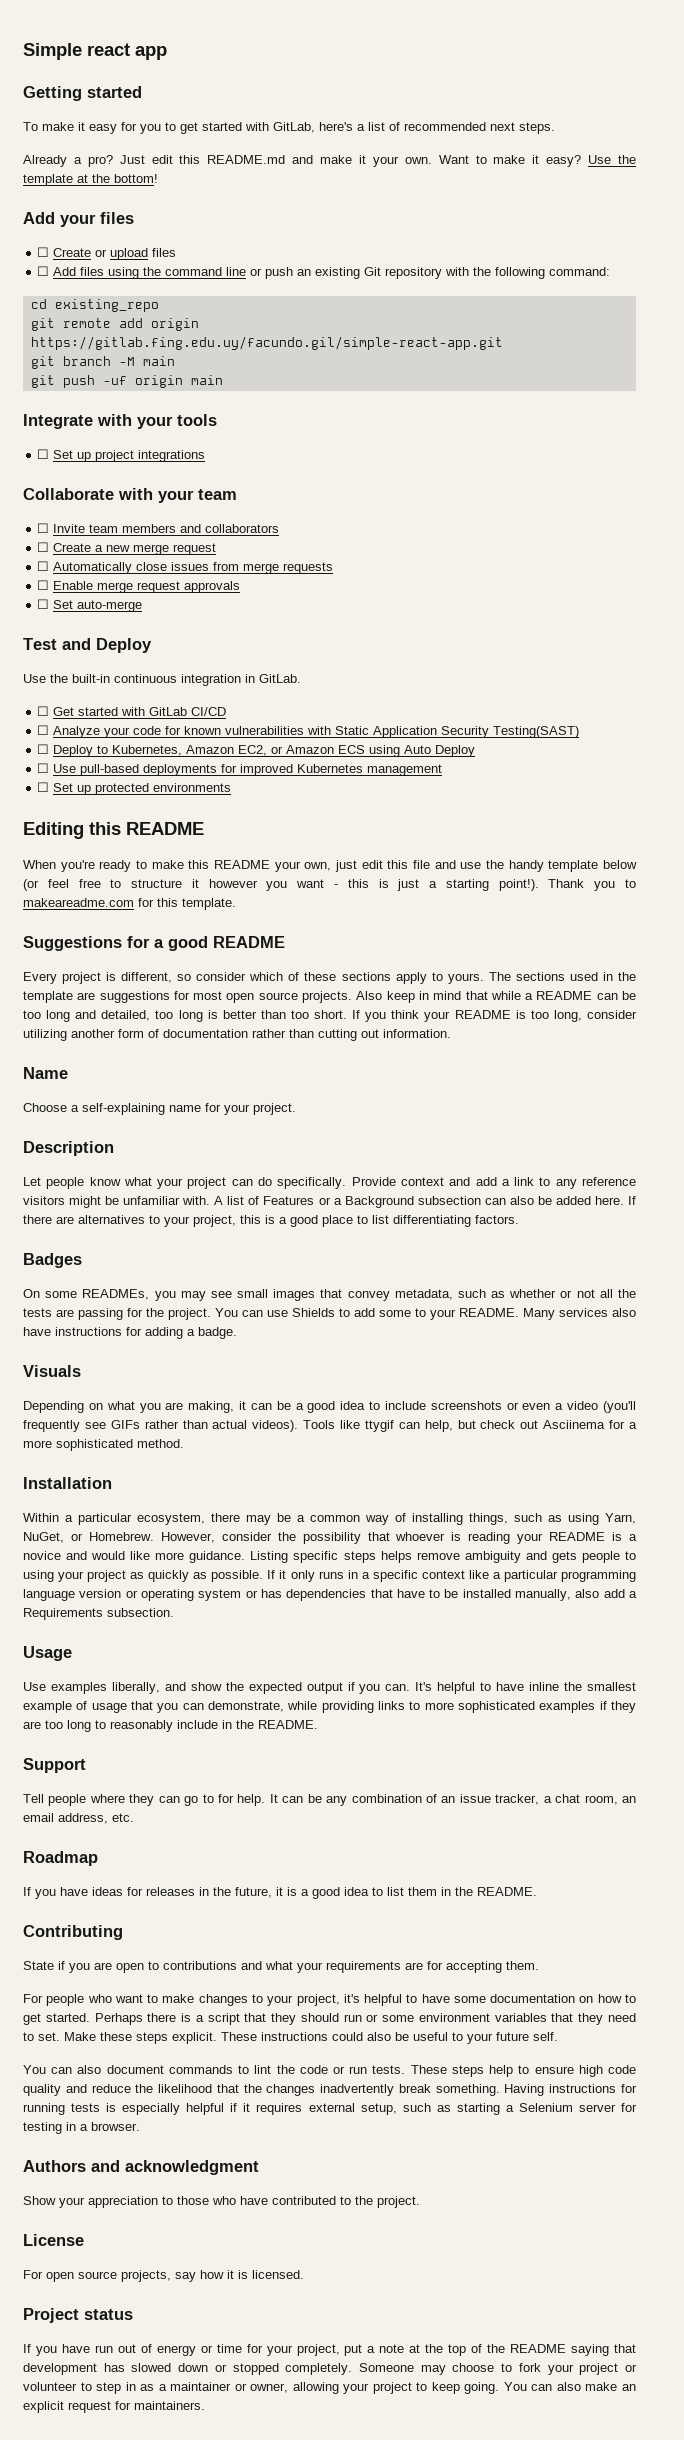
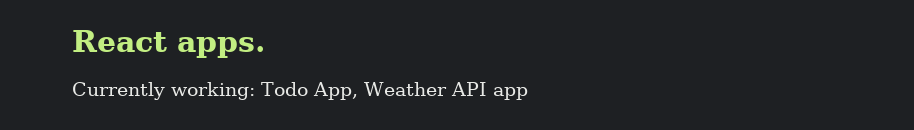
[23,43,167,60] [23,86,142,101] [23,122,555,134] [23,155,637,167] [23,174,158,186] [23,212,134,227] [37,247,177,260] [37,266,611,279] [30,299,159,312] [30,318,199,331] [30,336,503,350] [30,356,175,369] [30,375,223,388] [23,414,217,429] [37,449,206,462] [23,488,237,503] [37,523,280,533] [37,542,217,555] [37,561,334,574] [37,580,241,593] [37,599,143,612] [23,638,152,653] [23,674,301,686] [37,706,227,716] [37,725,580,738] [37,744,476,757] [37,763,443,776] [37,782,232,795] [23,822,204,839] [23,860,637,872] [23,879,637,891] [23,898,236,910] [23,936,285,951] [23,972,636,984] [23,991,636,1003] [23,1010,637,1022] [23,1029,451,1041] [23,1067,68,1079] [23,1103,296,1115] [23,1141,114,1156] [23,1177,636,1189] [23,1196,636,1208] [23,1215,519,1227] [23,1253,82,1268] [23,1289,636,1301] [23,1308,636,1320] [23,1327,237,1339] [23,1365,81,1377] [23,1401,637,1413] [23,1420,637,1432] [23,1439,184,1451] [23,1477,112,1489] [23,1513,636,1525] [23,1532,638,1544] [23,1551,637,1563] [23,1570,636,1582] [23,1589,637,1601] [23,1608,174,1620] [23,1646,72,1661] [23,1682,636,1694] [23,1701,636,1713] [23,1720,318,1732] [23,1758,86,1773] [23,1794,637,1806] [23,1813,134,1824] [23,1851,98,1866] [23,1887,537,1899] [23,1925,123,1940] [23,1961,539,1973] [23,1994,636,2006] [23,2013,636,2025] [23,2032,558,2044] [23,2065,636,2077] [23,2084,637,2096] [23,2103,637,2115] [23,2122,140,2134] [23,2160,259,2175] [23,2196,420,2208] [23,2234,84,2246] [23,2270,304,2282] [23,2308,133,2323] [23,2344,636,2356] [23,2363,637,2375] [23,2382,636,2394] [23,2401,205,2413] Simple react app // Getting started // To make it easy for you to get started with GitLab, here's a list of recommended next steps. // Already a pro? Just edit this README.md and make it your own. Want to make it easy? Use the template at the bottom! // Add your files // ☐ Create or upload files // ☐ Add files using the command line or push an existing Git repository with the following command: // cd existing_repo // git remote add origin https://gitlab.fing.edu.uy/facundo.gil/simple-react-app.git // git branch -M main // git push -uf origin main // Integrate with your tools // ☐ Set up project integrations // Collaborate with your team // ☐ Invite team members and collaborators // ☐ Create a new merge request // ☐ Automatically close issues from merge requests // ☐ Enable merge request approvals // ☐ Set auto-merge // Test and Deploy // Use the built-in continuous integration in GitLab. // ☐ Get started with GitLab CI/CD // ☐ Analyze your code for known vulnerabilities with Static Application Security Testing(SAST) // ☐ Deploy to Kubernetes, Amazon EC2, or Amazon ECS using Auto Deploy // ☐ Use pull-based deployments for improved Kubernetes management // ☐ Set up protected environments // Editing this README // When you're ready to make this README your own, just edit this file and use the handy template below (or feel free to structure it however you want - this is just a starting point!). Thank you to makeareadme.com for this template. // Suggestions for a good README // Every project is different, so consider which of these sections apply to yours. The sections used in the template are suggestions for most open source projects. Also keep in mind that while a README can be too long and detailed, too long is better than too short. If you think your README is too long, consider utilizing another form of documentation rather than cutting out information. // Name // Choose a self-explaining name for your project. // Description // Let people know what your project can do specifically. Provide context and add a link to any reference visitors might be unfamiliar with. A list of Features or a Background subsection can also be added here. If there are alternatives to your project, this is a good place to list differentiating factors. // Badges // On some READMEs, you may see small images that convey metadata, such as whether or not all the tests are passing for the project. You can use Shields to add some to your README. Many services also have instructions for adding a badge. // Visuals // Depending on what you are making, it can be a good idea to include screenshots or even a video (you'll frequently see GIFs rather than actual videos). Tools like ttygif can help, but check out Asciinema for a more sophisticated method. // Installation // Within a particular ecosystem, there may be a common way of installing things, such as using Yarn, NuGet, or Homebrew. However, consider the possibility that whoever is reading your README is a novice and would like more guidance. Listing specific steps helps remove ambiguity and gets people to using your project as quickly as possible. If it only runs in a specific context like a particular programming language version or operating system or has dependencies that have to be installed manually, also add a Requirements subsection. // Usage // Use examples liberally, and show the expected output if you can. It's helpful to have inline the smallest example of usage that you can demonstrate, while providing links to more sophisticated examples if they are too long to reasonably include in the README. // Support // Tell people where they can go to for help. It can be any combination of an issue tracker, a chat room, an email address, etc. // Roadmap // If you have ideas for releases in the future, it is a good idea to list them in the README. // Contributing // State if you are open to contributions and what your requirements are for accepting them. // For people who want to make changes to your project, it's helpful to have some documentation on how to get started. Perhaps there is a script that they should run or some environment variables that they need to set. Make these steps explicit. These instructions could also be useful to your future self. // You can also document commands to lint the code or run tests. These steps help to ensure high code quality and reduce the likelihood that the changes inadvertently break something. Having instructions for running tests is especially helpful if it requires external setup, such as starting a Selenium server for testing in a browser. // Authors and acknowledgment // Show your appreciation to those who have contributed to the project. // License // For open source projects, say how it is licensed. // Project status // If you have run out of energy or time for your project, put a note at the top of the README saying that development has slowed down or stopped completely. Someone may choose to fork your project or volunteer to step in as a maintainer or owner, allowing your project to keep going. You can also make an explicit request for maintainers. -> [72,30,265,58] [72,82,528,100] React apps. // Currently working: Todo App, Weather API app

